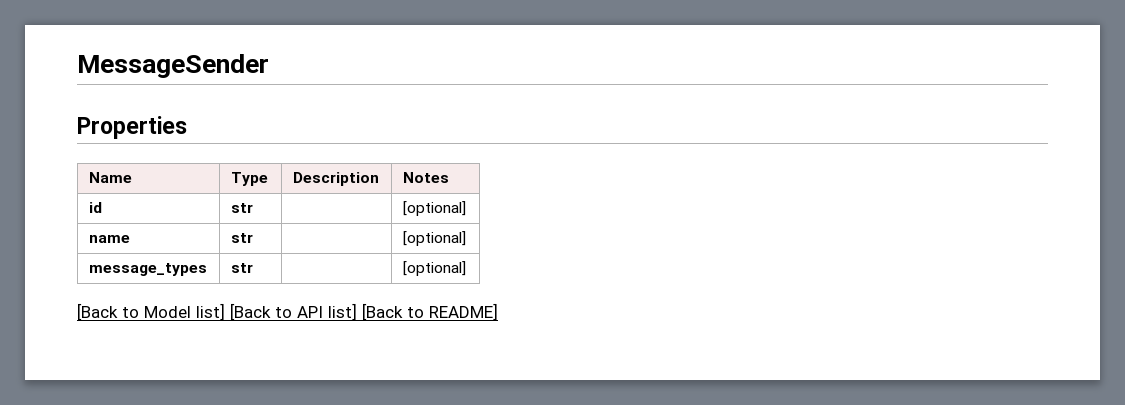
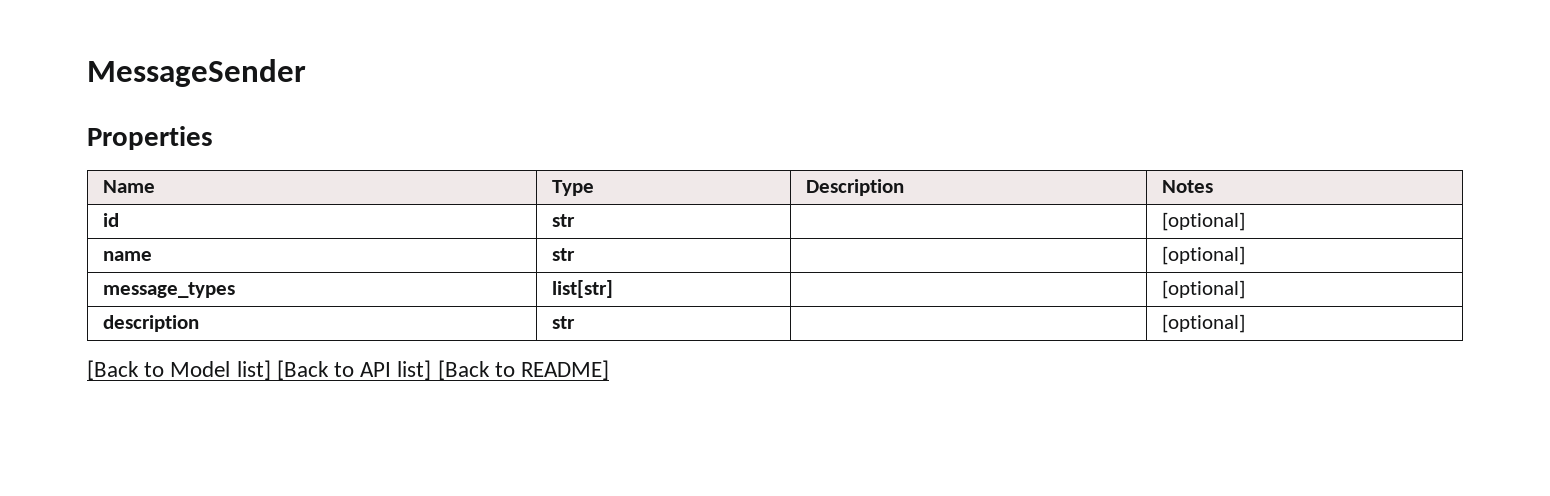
(207, 269) none -> [551,280,613,298] [1161,280,1245,299] [102,315,199,332] | list[str] | | [optional] // description

